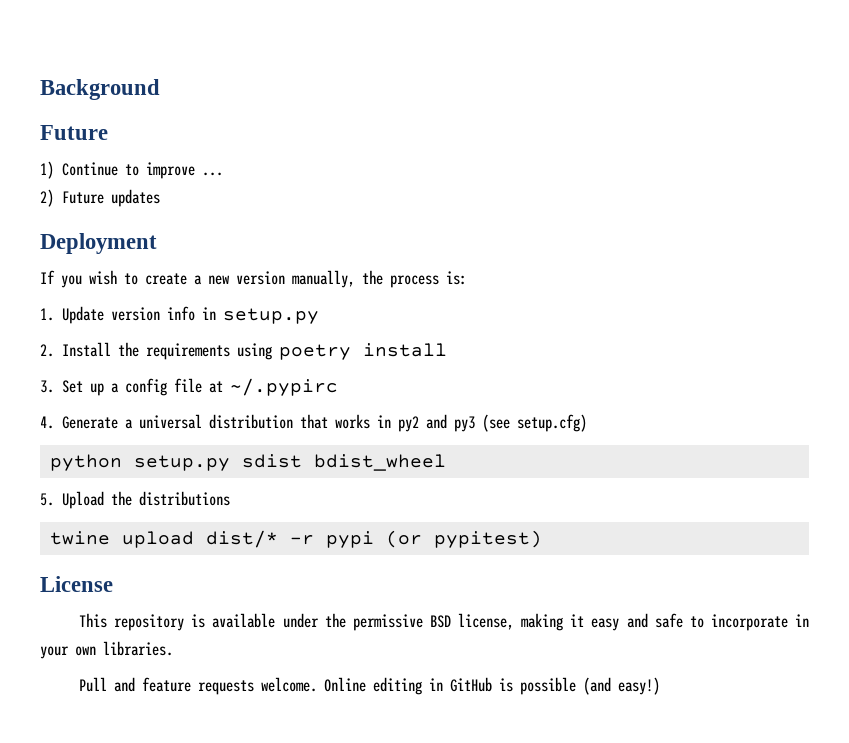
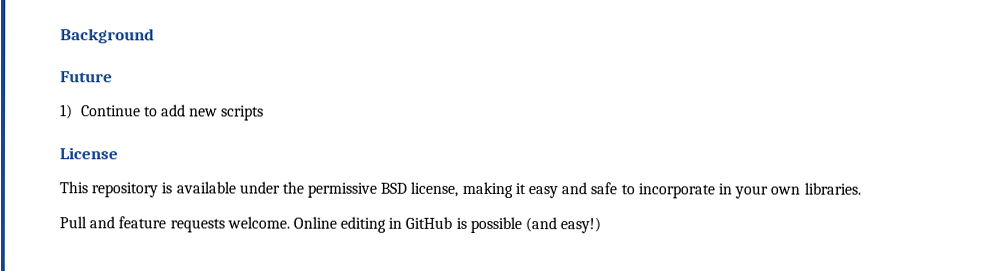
[146,162,224,179] [40,189,161,207] [40,233,157,254] [40,270,467,288] [40,306,320,324] [40,342,448,360] [40,378,339,396] [40,414,588,432] [49,454,446,471] [40,491,231,509] [49,530,542,548] improve ... // 2) Future updates // Deployment // If you wish to create a new version manually, the process is: // 1. Update version info in setup.py // 2. Install the requirements using poetry install // 3. Set up a config file at ~/.pypirc // 4. Generate a universal distribution that works in py2 and py3 (see setup.cfg) // python setup.py sdist bdist_wheel // 5. Upload the distributions // twine upload dist/* -r pypi (or pypitest) -> [161,104,265,121] add new scripts

